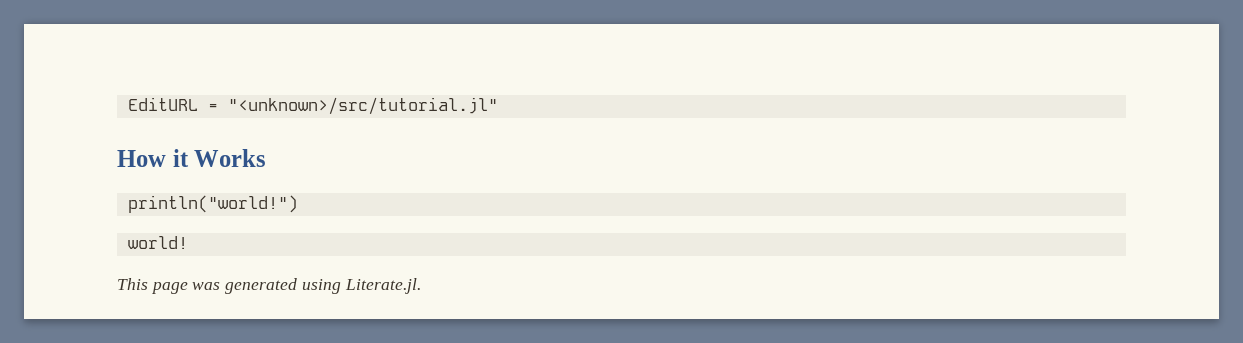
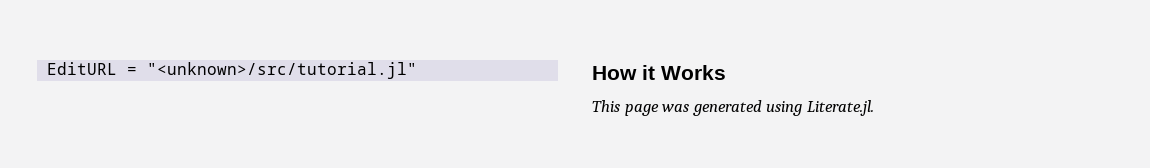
[127,195,298,213] [127,236,188,249] // println("world!") // world! -> (726, 72) none

